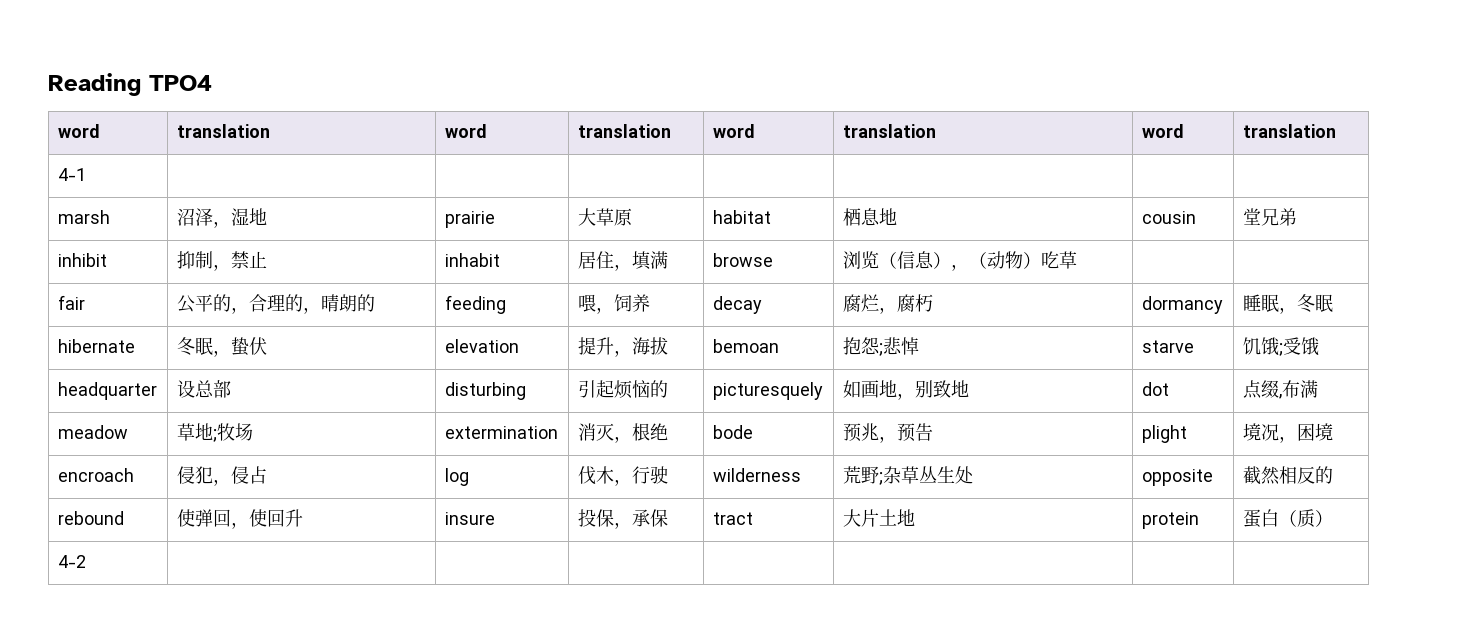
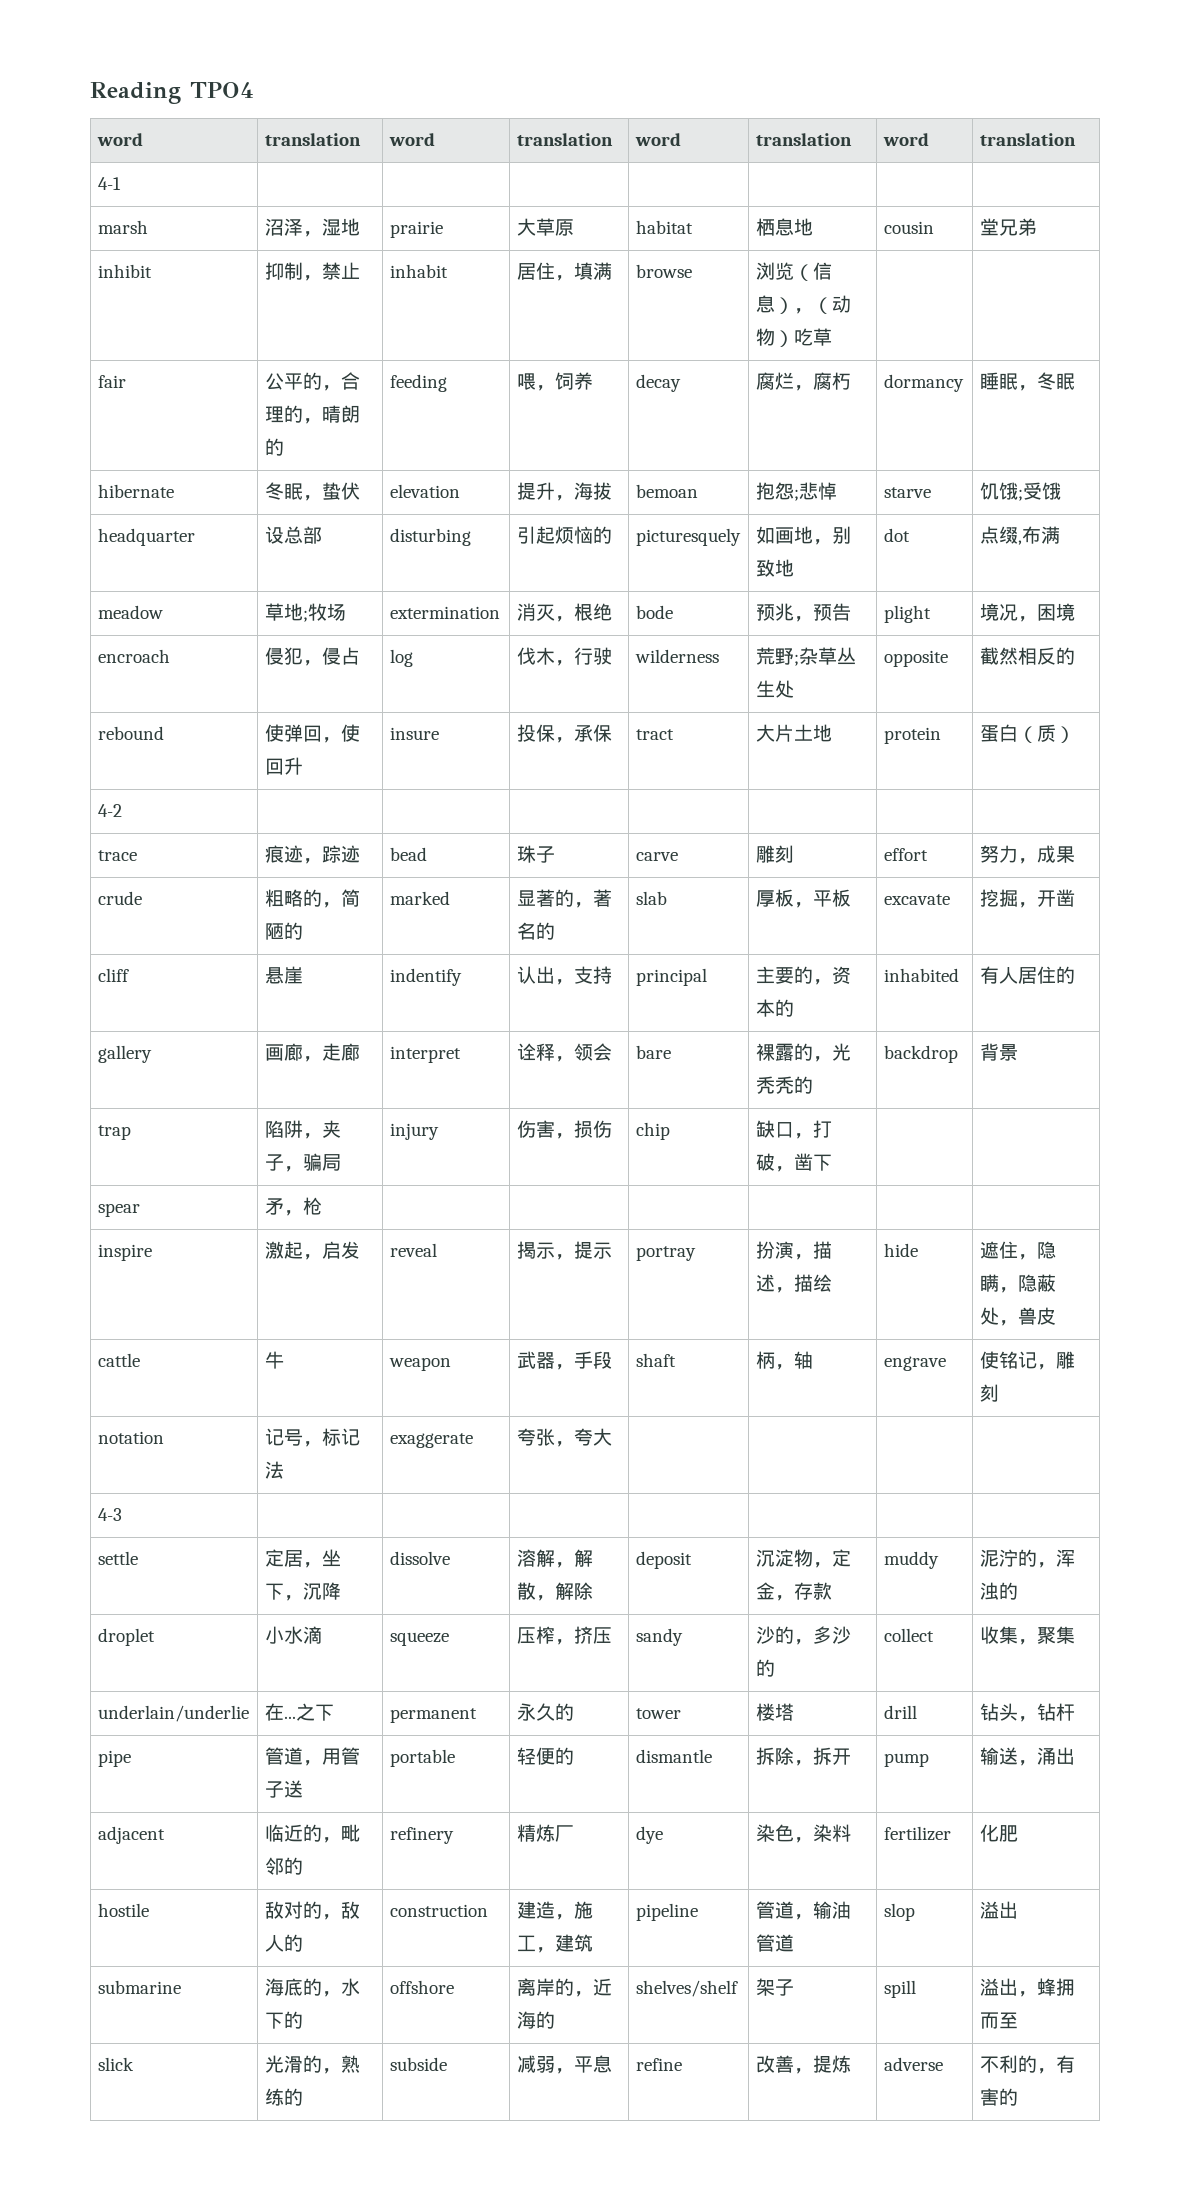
(86, 561) none -> [97,850,137,861] [264,845,360,864] [389,847,427,861] [516,845,555,863] [635,852,678,861] [755,845,794,863] [883,848,928,861] [979,845,1075,864] [97,891,142,905] [264,889,360,908] [264,922,303,940] [389,891,450,905] [516,889,612,908] [516,922,555,940] [635,891,667,905] [755,889,851,908] [883,894,950,905] [979,889,1075,908] [97,968,129,982] [264,966,303,984] [389,968,462,986] [516,966,612,985] [635,968,707,986] [755,966,851,985] [755,999,794,1017] [883,968,959,982] [979,966,1075,984] [97,1045,152,1063] [264,1043,360,1062] [389,1046,461,1063] [516,1043,612,1062] [635,1045,671,1059] [755,1043,851,1062] [755,1076,813,1094] [883,1045,958,1063] [979,1043,1018,1061] [97,1125,131,1140] [264,1120,341,1139] [264,1153,341,1172] [389,1123,439,1140] [516,1120,612,1139] [635,1122,670,1140] [755,1120,832,1139] [755,1153,832,1172] [97,1203,140,1217] [264,1197,322,1216] [97,1244,152,1261] [264,1241,360,1260] [389,1243,437,1257] [516,1241,612,1260] [635,1246,696,1261] [755,1241,832,1260] [755,1274,832,1293] [883,1243,918,1257] [979,1241,1056,1260] [979,1274,1056,1293] [979,1307,1056,1326] [97,1353,140,1367] [264,1351,284,1369] [388,1357,451,1371] [516,1351,612,1370] [635,1353,676,1367] [755,1351,813,1370] [883,1356,946,1371] [979,1351,1075,1370] [979,1384,999,1402] [97,1431,164,1444] [264,1428,360,1447] [264,1461,284,1479] [389,1433,473,1448] [516,1428,612,1447] [97,1508,122,1521] [97,1551,138,1565] [264,1549,341,1568] [264,1582,341,1601] [389,1551,450,1565] [516,1549,593,1568] [516,1582,593,1601] [635,1551,692,1569] [755,1549,851,1568] [755,1582,832,1601] [883,1551,939,1569] [979,1549,1075,1568] [979,1582,1018,1600] [97,1628,155,1646] [264,1626,322,1644] [389,1632,449,1646] [516,1626,612,1645] [635,1628,683,1646] [755,1626,851,1645] [755,1659,775,1677] [883,1628,934,1642] [979,1626,1075,1645] [97,1705,249,1722] [264,1703,334,1721] [389,1708,477,1723] [516,1703,574,1721] [635,1708,681,1719] [755,1703,794,1721] [883,1705,917,1719] [979,1703,1075,1722] [97,1750,131,1767] [264,1747,360,1766] [264,1780,303,1798] [389,1749,455,1767] [516,1747,574,1765] [635,1749,712,1763] [755,1747,851,1766] [883,1753,929,1767] [979,1747,1075,1766] [97,1826,165,1844] [264,1824,360,1843] [264,1857,303,1875] [389,1827,454,1844] [516,1824,574,1842] [635,1826,663,1844] [755,1824,851,1843] [883,1826,951,1841] [979,1824,1018,1842] [97,1903,149,1917] [264,1901,360,1920] [264,1934,303,1952] [389,1904,488,1917] [516,1901,593,1920] [516,1934,593,1953] [635,1903,698,1921] [755,1901,851,1920] [755,1934,794,1952] [883,1903,915,1921] [979,1901,1018,1919] [97,1980,181,1994] [264,1978,360,1997] [264,2011,303,2029] [389,1980,454,1994] [516,1978,612,1997] [516,2011,555,2029] [635,1980,738,1997] [755,1978,794,1996] [883,1980,916,1998] [979,1978,1075,1997] [979,2012,1018,2029] [97,2057,134,2071] [264,2055,360,2074] [264,2088,303,2106] [389,2057,447,2071] [516,2055,612,2074] [635,2058,682,2071] [755,2055,851,2074] [883,2057,943,2071] [979,2055,1075,2074] [979,2088,1018,2106] // trace | 痕迹，踪迹 | bead | 珠子 | carve | 雕刻 | effort | 努力，成果 // crude | 粗略的，简陋的 | marked | 显著的，著名的 | slab | 厚板，平板 | excavate | 挖掘，开凿 // cliff | 悬崖 | indentify | 认出，支持 | principal | 主要的，资本的 | inhabited | 有人居住的 // gallery | 画廊，走廊 | interpret | 诠释，领会 | bare | 裸露的，光秃秃的 | backdrop | 背景 // trap | 陷阱，夹子，骗局 | injury | 伤害，损伤 | chip | 缺口，打破，凿下 | | // spear | 矛，枪 | | | | | | // inspire | 激起，启发 | reveal | 揭示，提示 | portray | 扮演，描述，描绘 | hide | 遮住，隐瞒，隐蔽处，兽皮 // cattle | 牛 | weapon | 武器，手段 | shaft | 柄，轴 | engrave | 使铭记，雕刻 // notation | 记号，标记法 | exaggerate | 夸张，夸大 | | | | // 4-3 | | | | | | | // settle | 定居，坐下，沉降 | dissolve | 溶解，解散，解除 | deposit | 沉淀物，定金，存款 | muddy | 泥泞的，浑浊的 // droplet | 小水滴 | squeeze | 压榨，挤压 | sandy | 沙的，多沙的 | collect | 收集，聚集 // underlain/underlie | 在...之下 | permanent | 永久的 | tower | 楼塔 | drill | 钻头，钻杆 // pipe | 管道，用管子送 | portable | 轻便的 | dismantle | 拆除，拆开 | pump | 输送，涌出 // adjacent | 临近的，毗邻的 | refinery | 精炼厂 | dye | 染色，染料 | fertilizer | 化肥 // hostile | 敌对的，敌人的 | construction | 建造，施工，建筑 | pipeline | 管道，输油管道 | slop | 溢出 // submarine | 海底的，水下的 | offshore | 离岸的，近海的 | shelves/shelf | 架子 | spill | 溢出，蜂拥而至 // slick | 光滑的，熟练的 | subside | 减弱，平息 | refine | 改善，提炼 | adverse | 不利的，有害的

